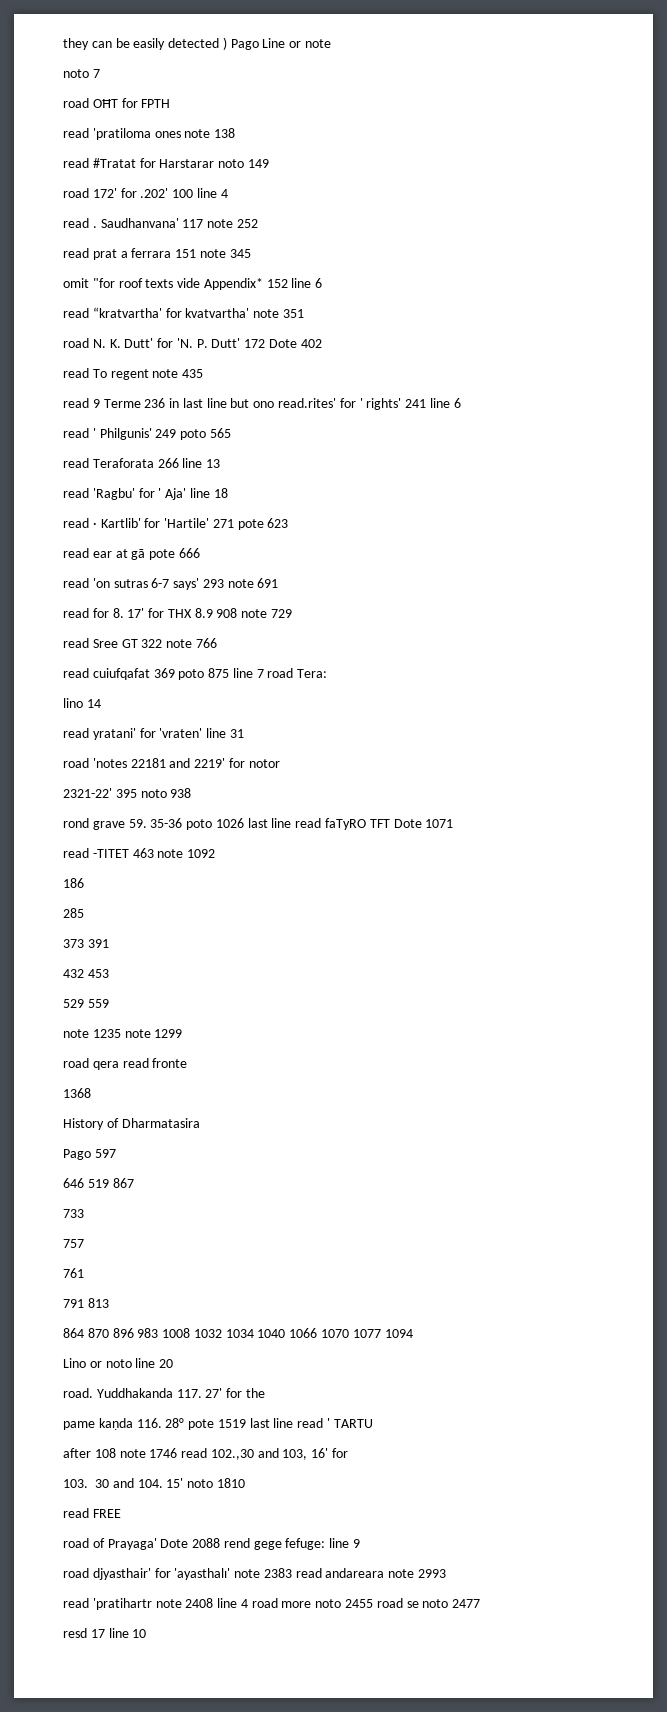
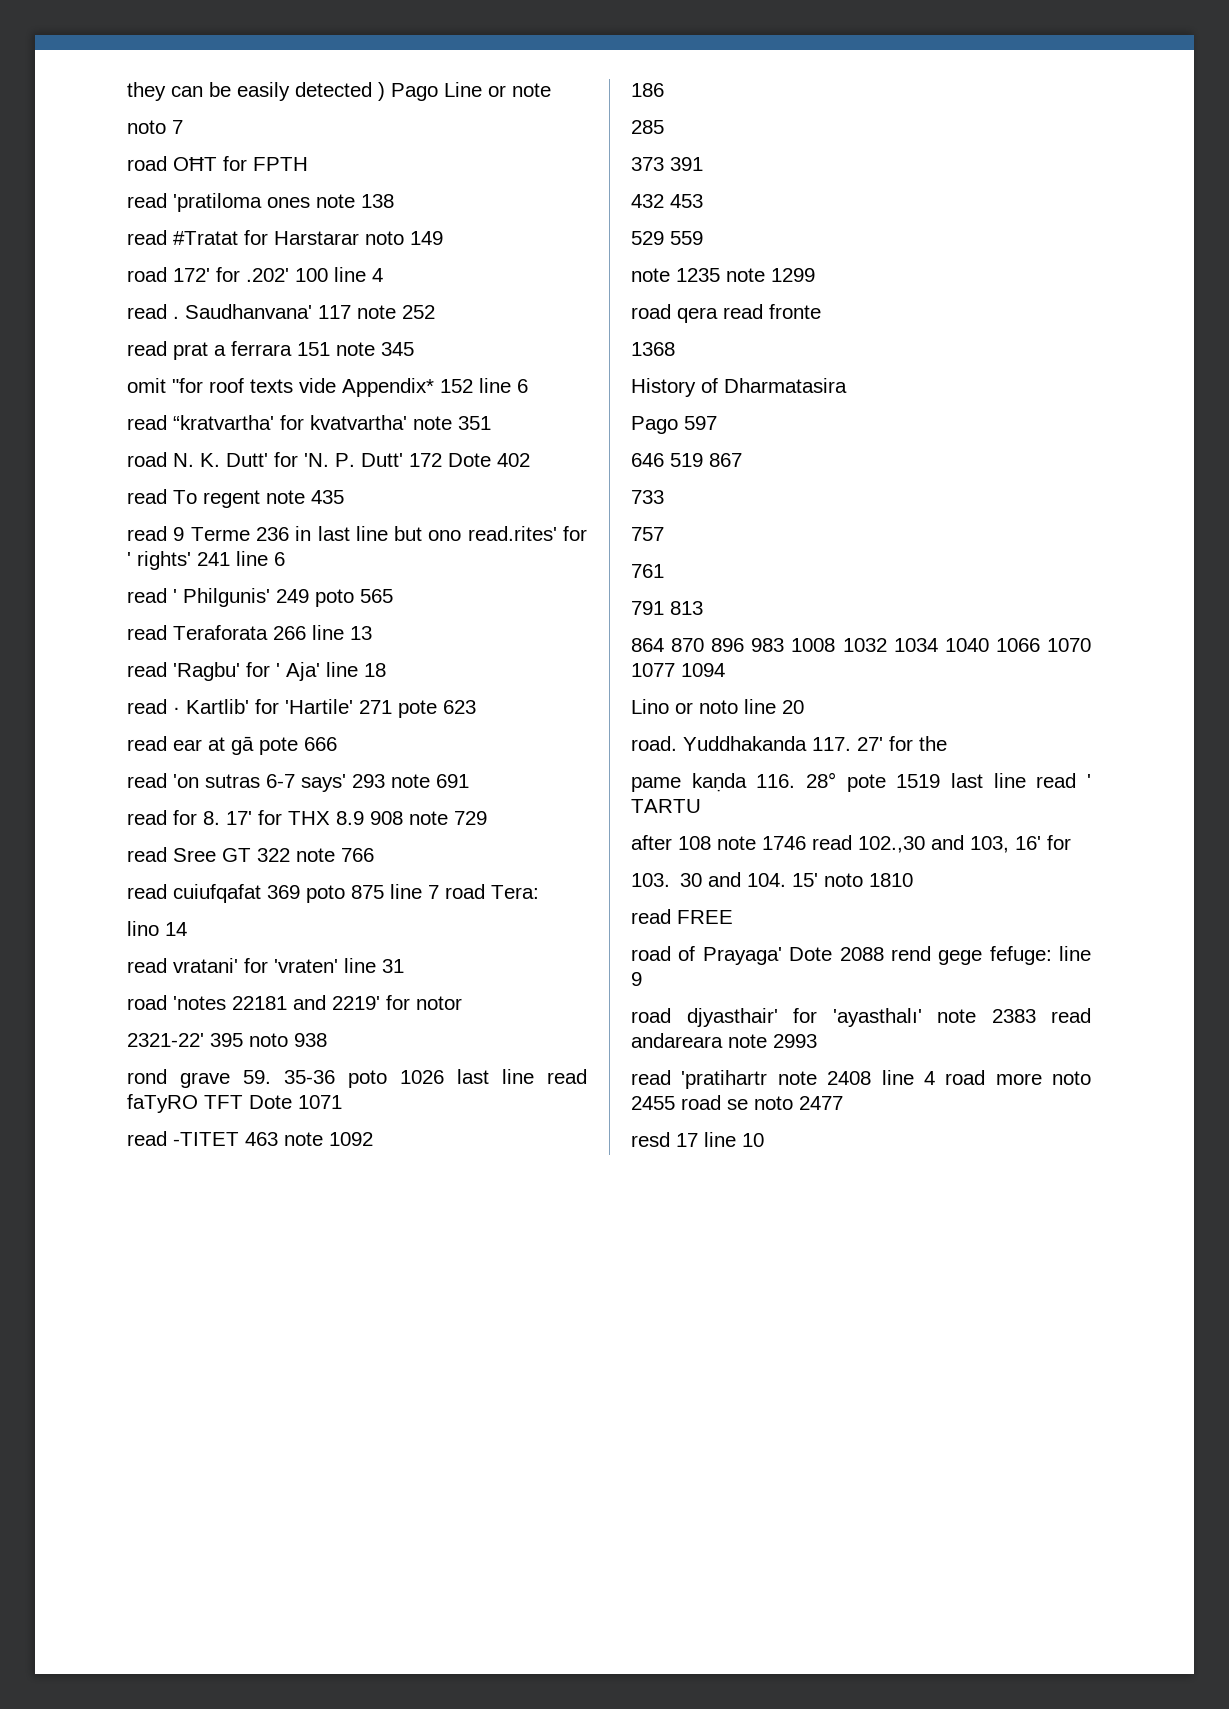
[92,728,136,740] yratani' -> [173,958,238,973] vratani'

